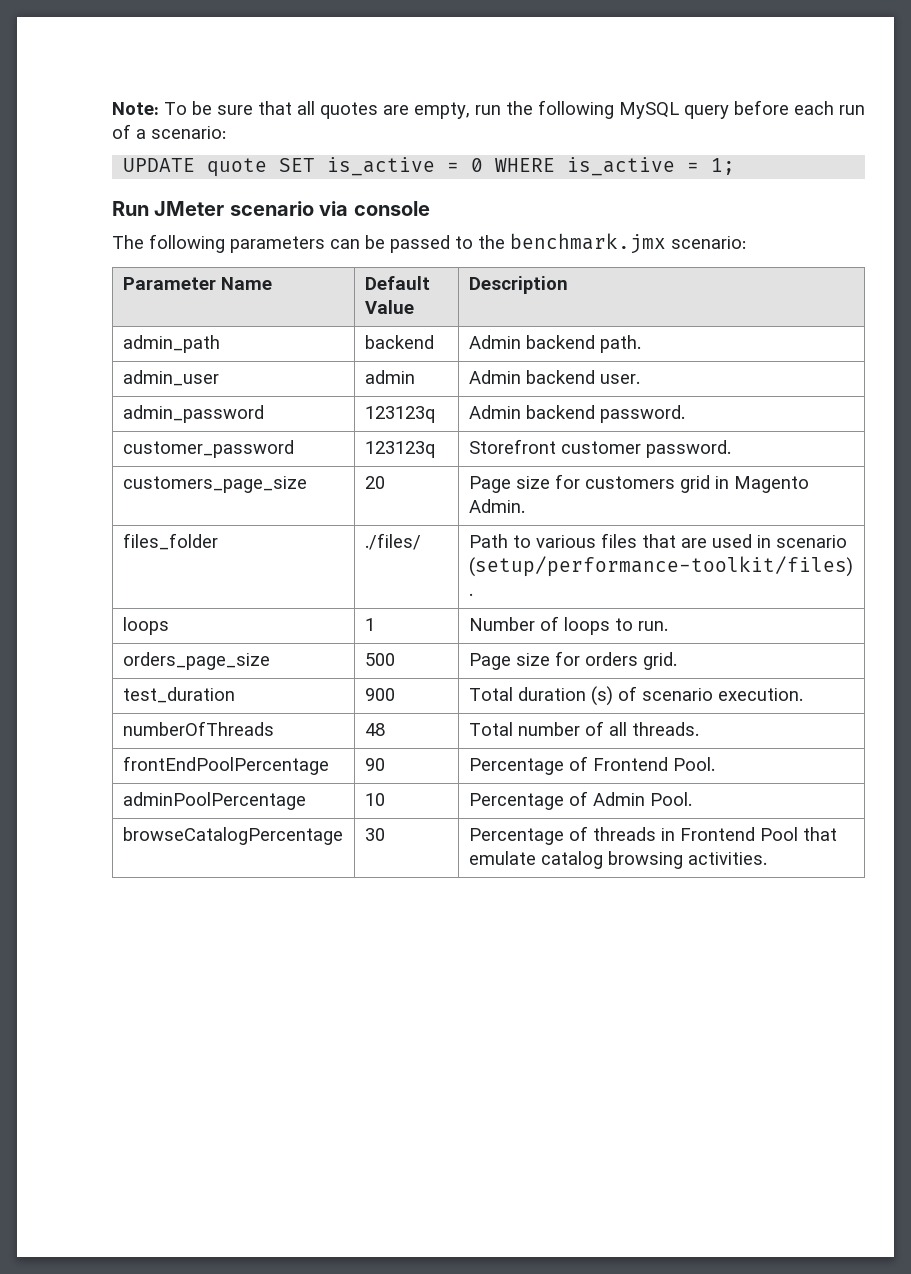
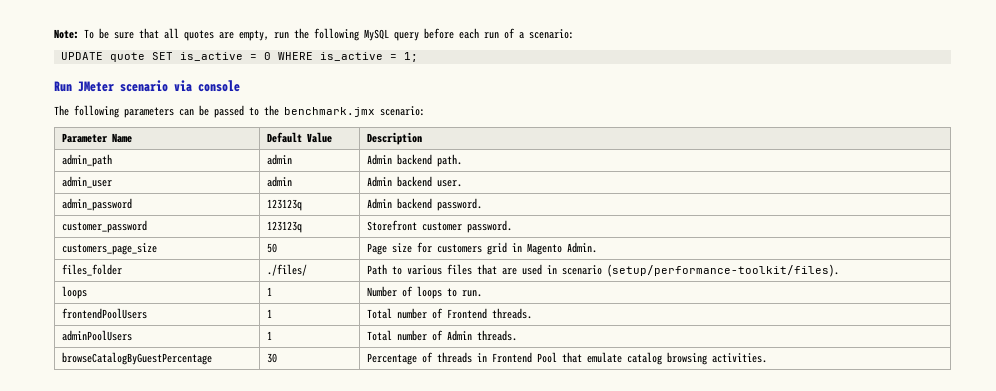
[364,335,434,349] backend -> [267,154,293,165] admin
[364,476,385,489] 20 -> [267,243,278,253] 50
[122,652,270,670] [364,653,395,666] [468,651,677,670] [122,687,235,703] [364,688,395,701] [468,686,803,706] [122,721,274,736] [364,723,385,736] [468,721,699,736] [122,756,329,775] [364,758,385,771] [468,756,715,775] [122,792,306,810] [364,793,385,806] [468,791,692,810] [122,827,343,845] orders_page_size | 500 | Page size for orders grid. // test_duration | 900 | Total duration (s) of scenario execution. // numberOfThreads | 48 | Total number of all threads. // frontEndPoolPercentage | 90 | Percentage of Frontend Pool. // adminPoolPercentage | 10 | Percentage of Admin Pool. // browseCatalogPercentage -> [62,308,148,319] [267,309,273,318] [367,308,533,319] [62,330,133,341] [267,331,273,340] [367,330,518,341] [62,352,213,365] frontendPoolUsers | 1 | Total number of Frontend threads. // adminPoolUsers | 1 | Total number of Admin threads. // browseCatalogByGuestPercentage

